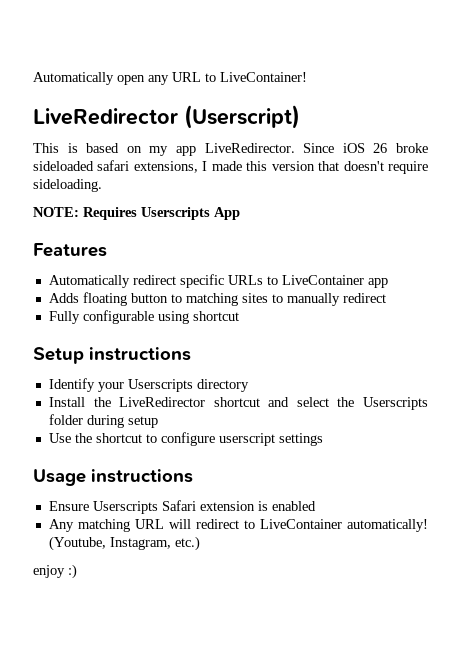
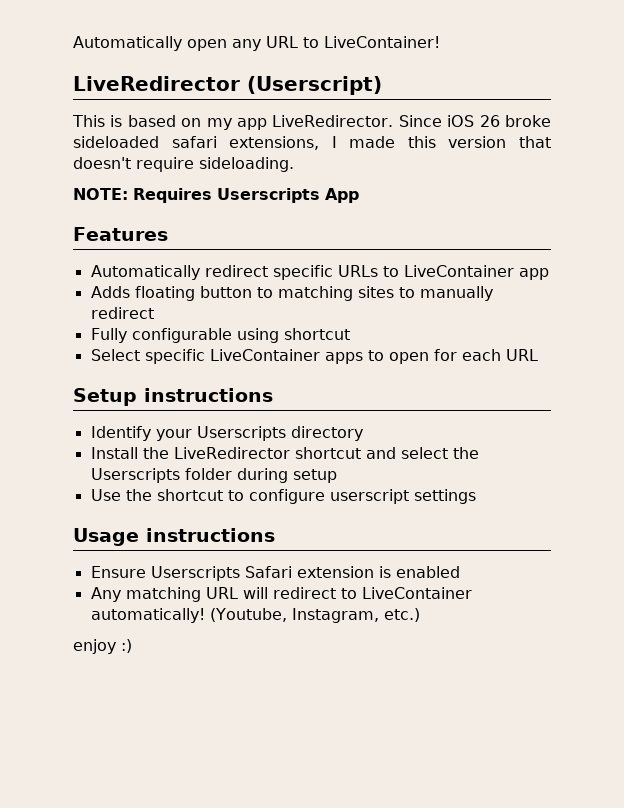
(239, 316) none -> [90,349,538,364] // Select specific LiveContainer apps to open for each URL

